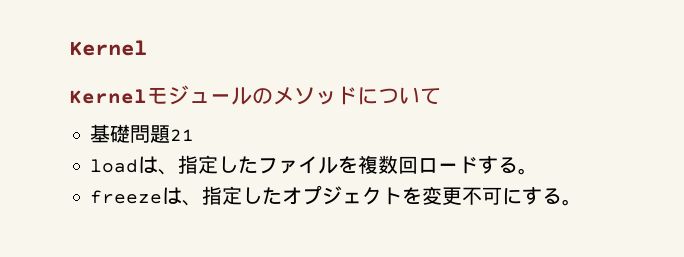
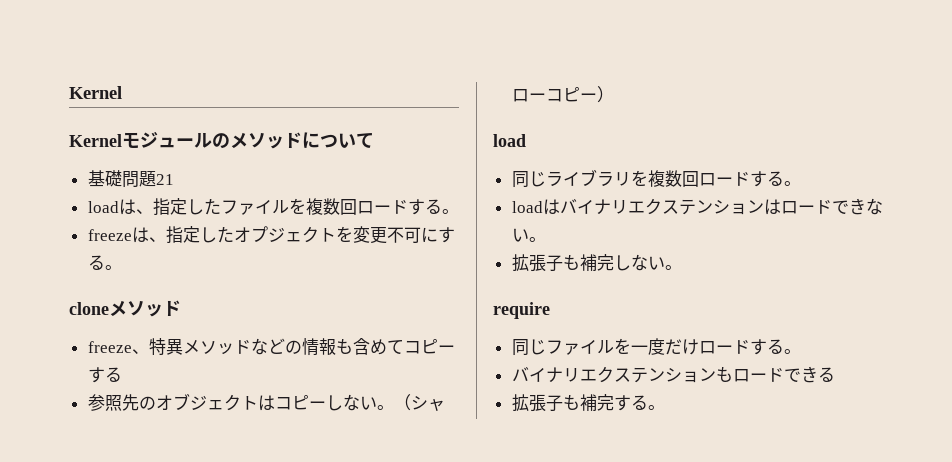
(583, 202) none -> [69,300,181,317] [87,338,455,356] [87,367,122,383] [87,393,445,411] [511,86,614,103] [493,134,526,147] [511,169,801,188] [511,198,883,215] [511,228,546,242] [511,254,682,272] [493,302,550,319] [511,338,801,356] [511,366,835,383] [511,394,665,412] // cloneメソッド // freeze、特異メソッドなどの情報も含めてコピーする // 参照先のオブジェクトはコピーしない。（シャローコピー） // load // 同じライブラリを複数回ロードする。 // loadはバイナリエクステンションはロードできない。 // 拡張子も補完しない。 // require // 同じファイルを一度だけロードする。 // バイナリエクステンションもロードできる // 拡張子も補完する。

